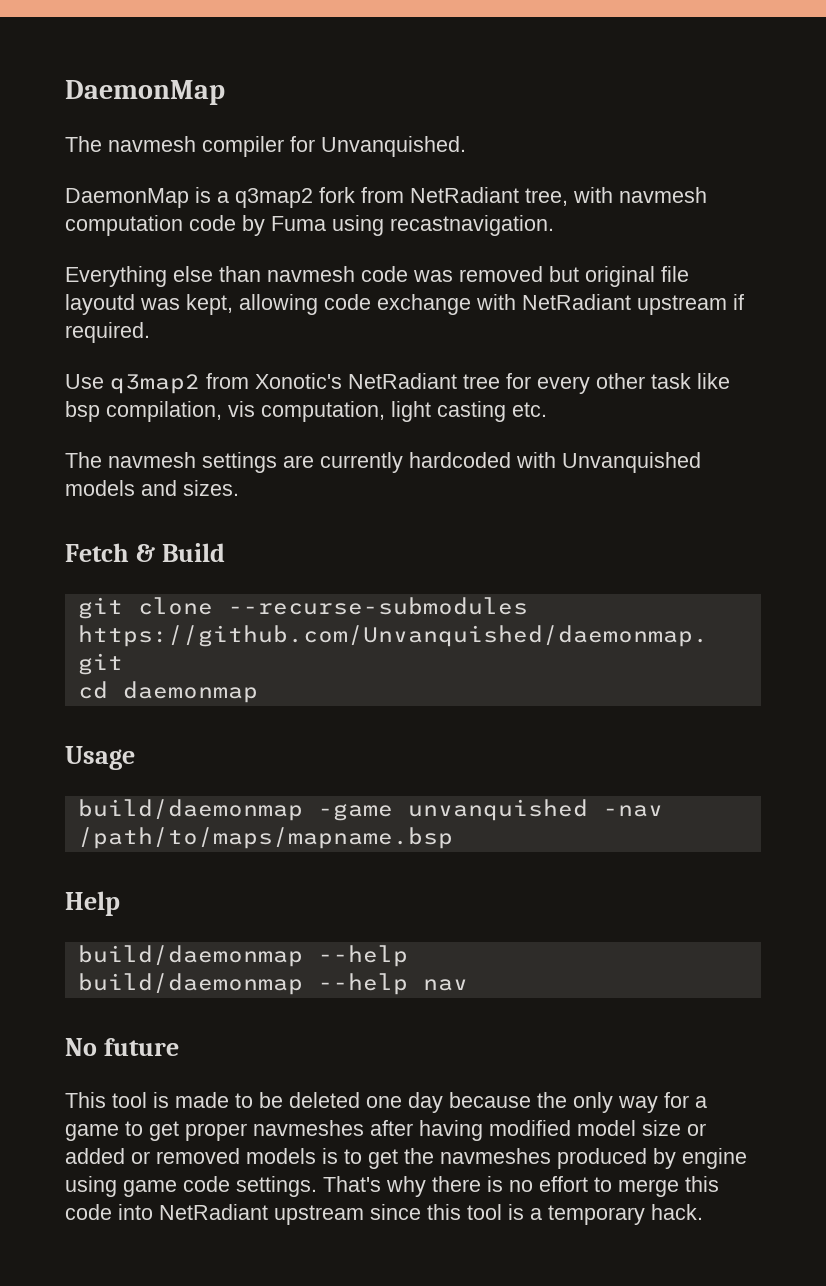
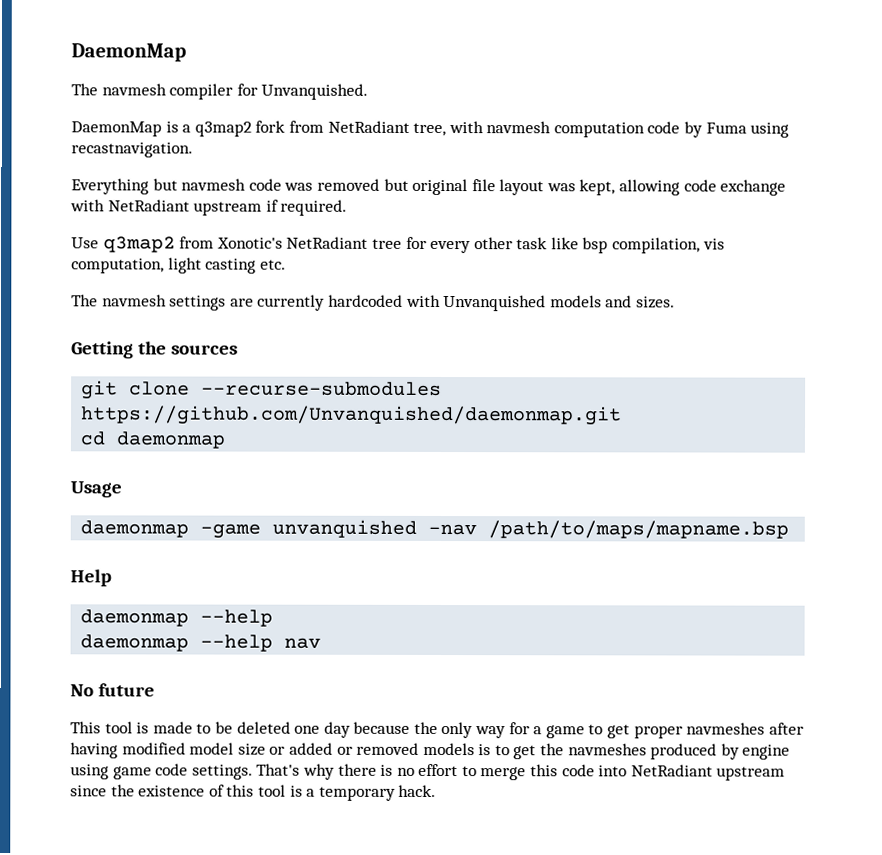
[173,266,261,282] else than -> [152,178,178,191] but
[65,294,135,315] layoutd -> [499,179,545,196] layout
[65,543,225,562] Fetch & Build -> [71,341,238,359] Getting the sources
[77,799,303,821] build/daemonmap -> [80,520,190,538] daemonmap
[77,945,303,967] build/daemonmap -> [80,609,190,627] daemonmap
[77,973,303,995] build/daemonmap -> [80,634,190,652] daemonmap
(421, 1212) none -> [110,784,225,797] the existence of

